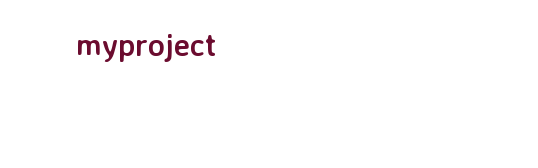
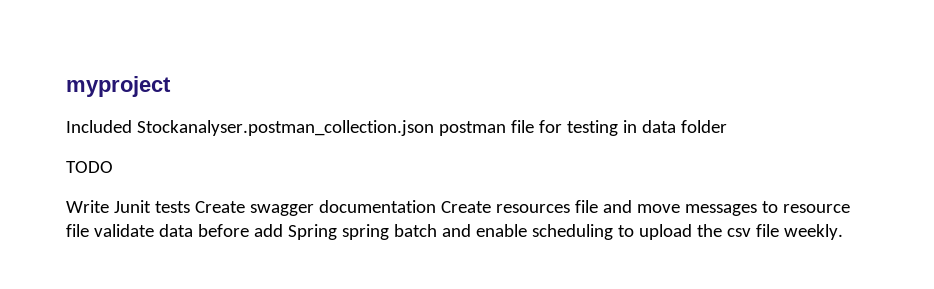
(216, 48) none -> [66,120,727,136] [66,161,113,173] [66,200,850,216] [66,224,843,240] // Included Stockanalyser.postman_collection.json postman file for testing in data folder // TODO // Write Junit tests Create swagger documentation Create resources file and move messages to resource file validate data before add Spring spring batch and enable scheduling to upload the csv file weekly.

